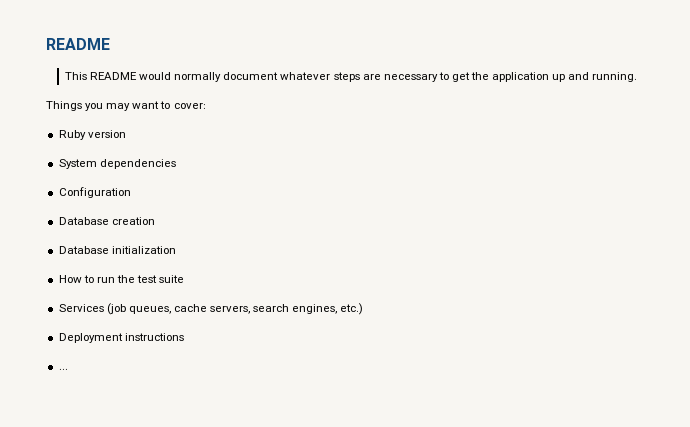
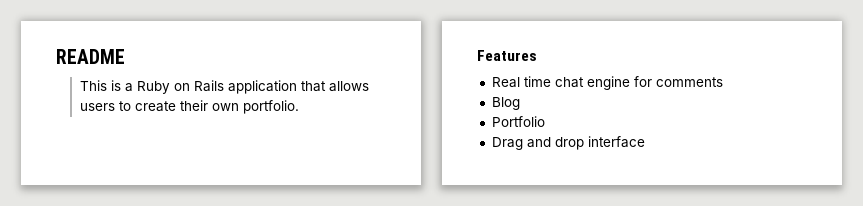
[89,72,638,82] [46,101,206,111] [58,130,126,140] [58,159,176,169] [58,187,131,198] [58,217,155,225] [58,246,176,254] [58,275,185,283] [58,303,364,315] [58,333,184,343] [58,368,68,370] README would normally document whatever steps are necessary to get the application up and running. // Things you may want to cover: // Ruby version // System dependencies // Configuration // Database creation // Database initialization // How to run the test suite // Services (job queues, cache servers, search engines, etc.) // Deployment instructions // ... -> [110,80,369,94] [79,100,299,114] [477,50,537,61] [491,76,723,90] [491,97,520,110] [491,116,545,127] [491,136,645,150] is a Ruby on Rails application that allows users to create their own portfolio. // Features // Real time chat engine for comments // Blog // Portfolio // Drag and drop interface

